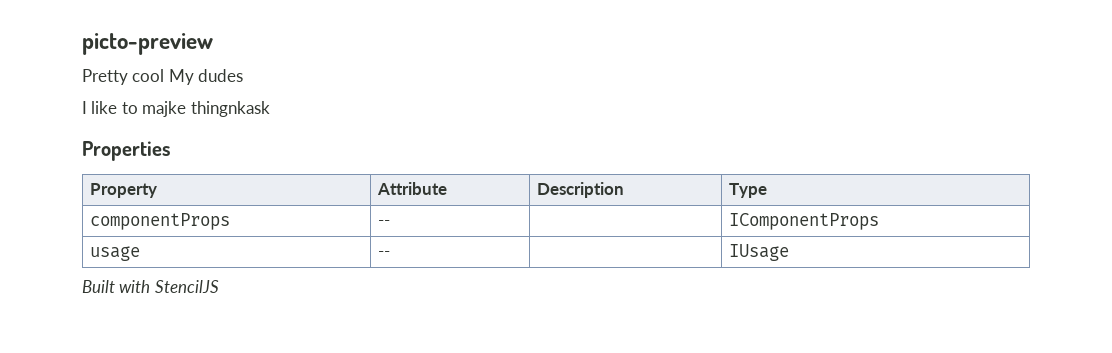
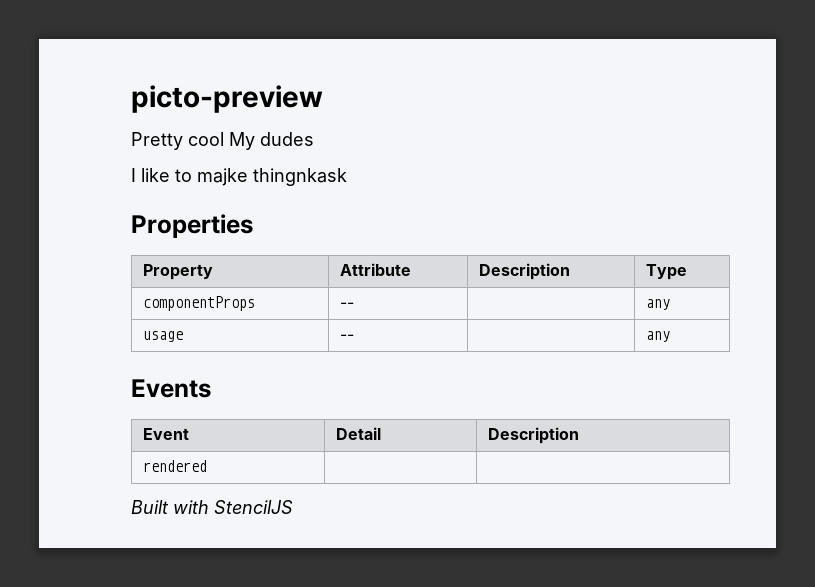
[729,213,880,230] IComponentProps -> [645,299,670,310] any
[729,244,790,261] IUsage -> [645,331,670,342] [131,379,211,398] [142,428,189,440] [335,427,381,440] [487,427,579,444] [142,460,207,472] any // Events // Event | Detail | Description // rendered | |

